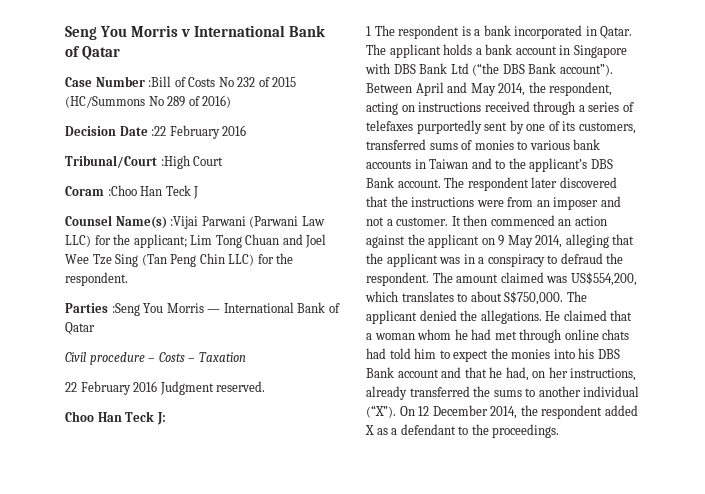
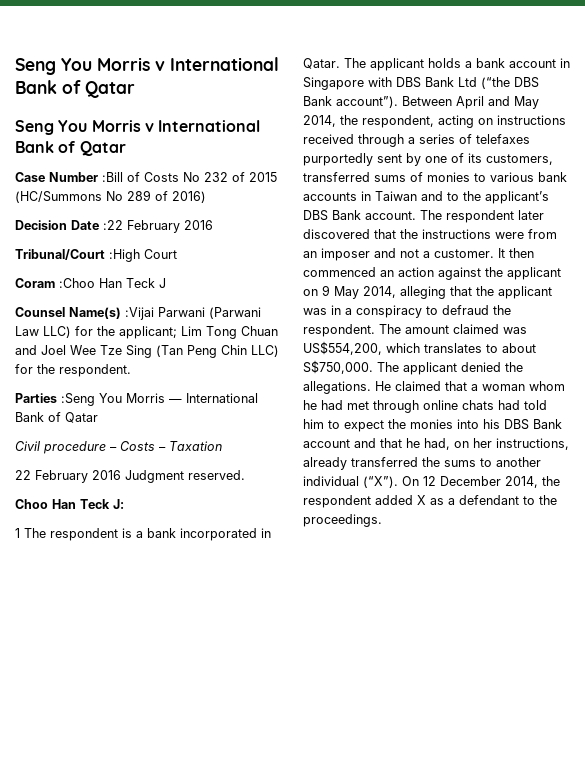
[65,25,326,40] [65,46,121,60] Seng You Morris v International Bank of Qatar -> [15,57,279,75] [15,80,135,98] [15,120,261,135] [15,141,126,156] Seng You Morris v International Bank of Qatar // Seng You Morris v International Bank of Qatar

